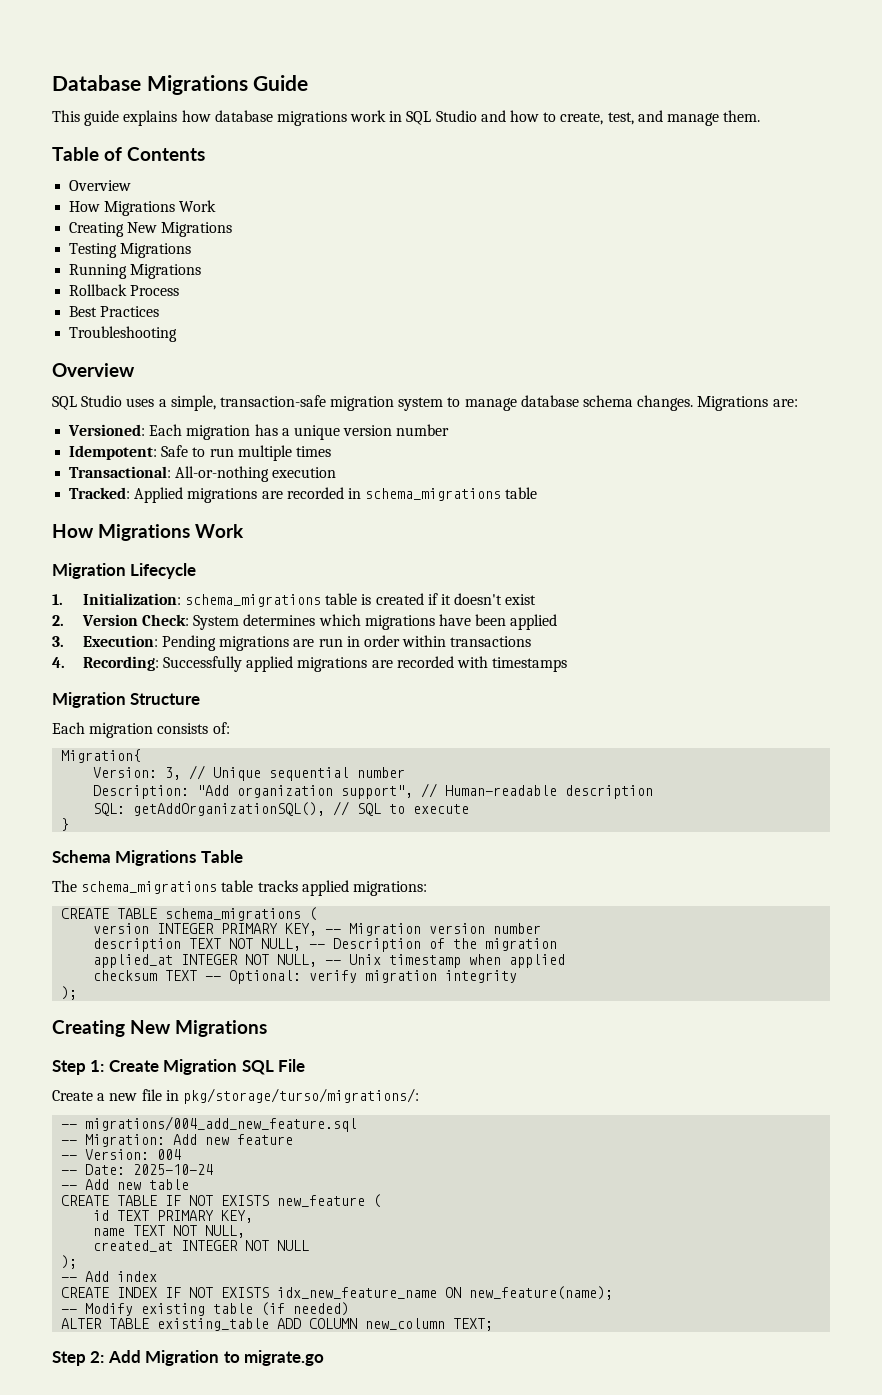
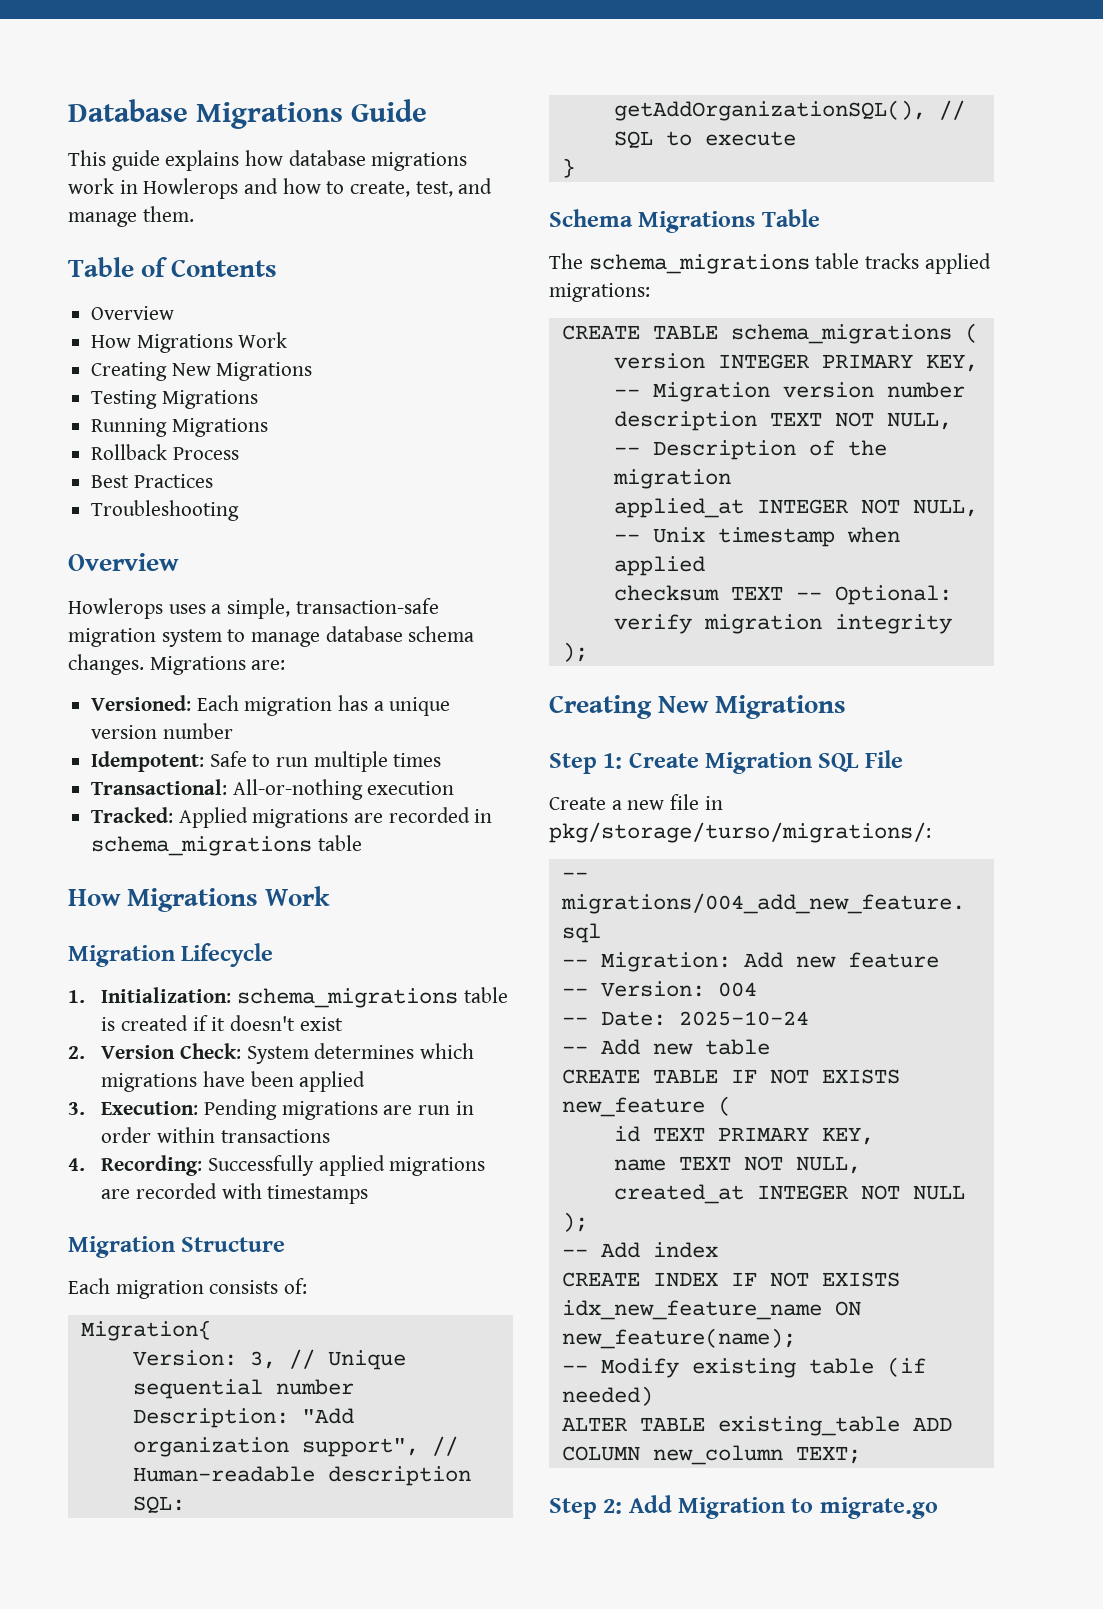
[406,110,477,125] SQL Studio -> [143,178,239,199] Howlerops
[52,395,123,410] SQL Studio -> [68,598,163,619] Howlerops

